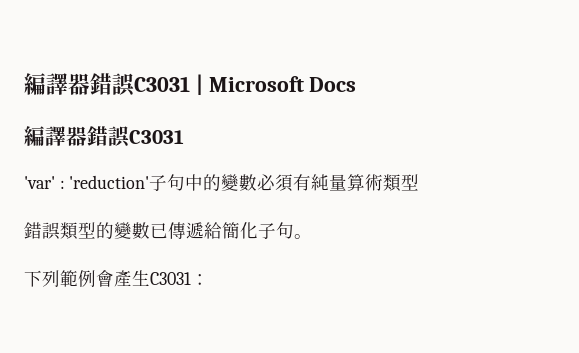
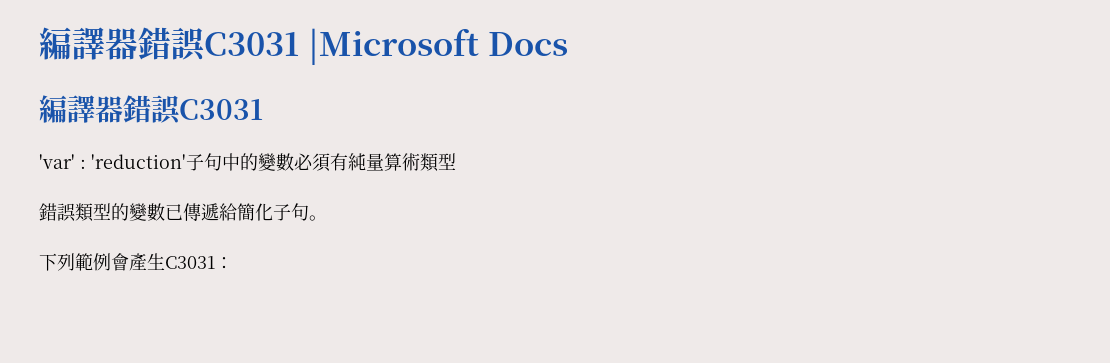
[24,73,304,96] 編譯器錯誤C3031 | Microsoft -> [39,27,479,65] 編譯器錯誤C3031 |Microsoft

